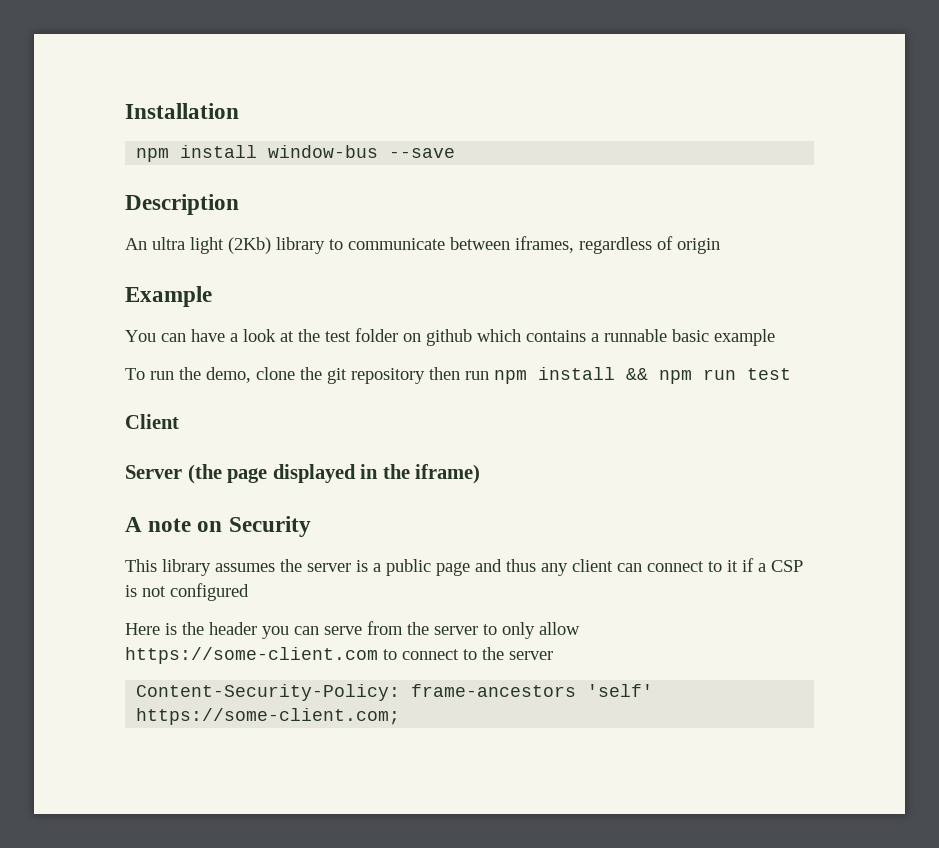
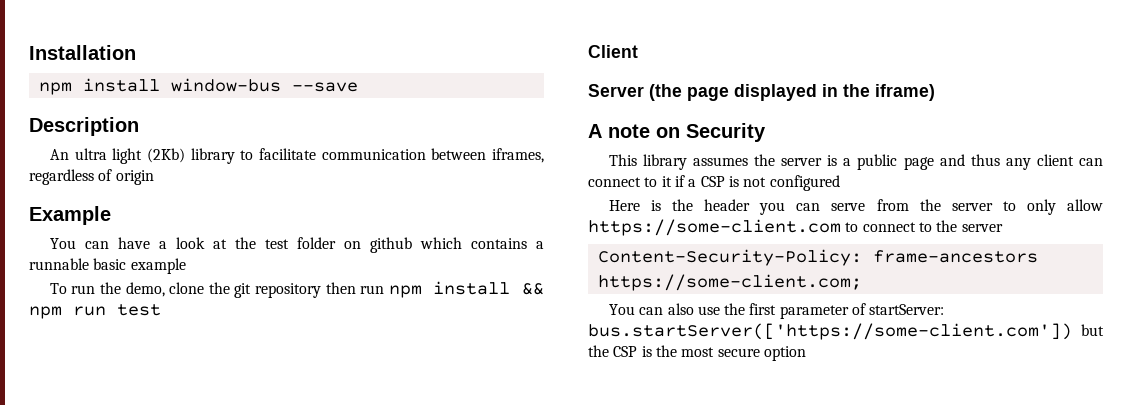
[348,238,445,250] communicate -> [258,148,426,160] facilitate communication
[587,684,654,697] 'self' -> (1038, 256) none
(401, 716) none -> [608,303,945,319] [588,323,1104,340] [588,345,806,361] // You can also use the first parameter of startServer: bus.startServer(['https://some-client.com']) but the CSP is the most secure option

